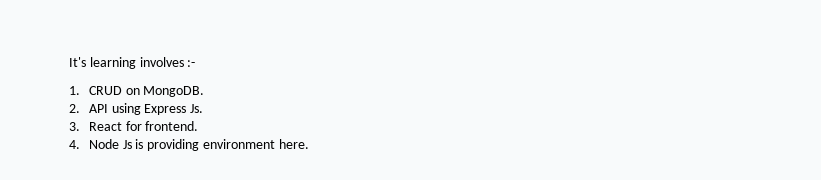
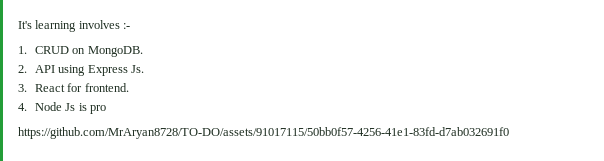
[147,139,309,151] providing environment here. -> [89,105,106,114] [18,127,509,139] pro // https://github.com/MrAryan8728/TO-DO/assets/91017115/50bb0f57-4256-41e1-83fd-d7ab032691f0

